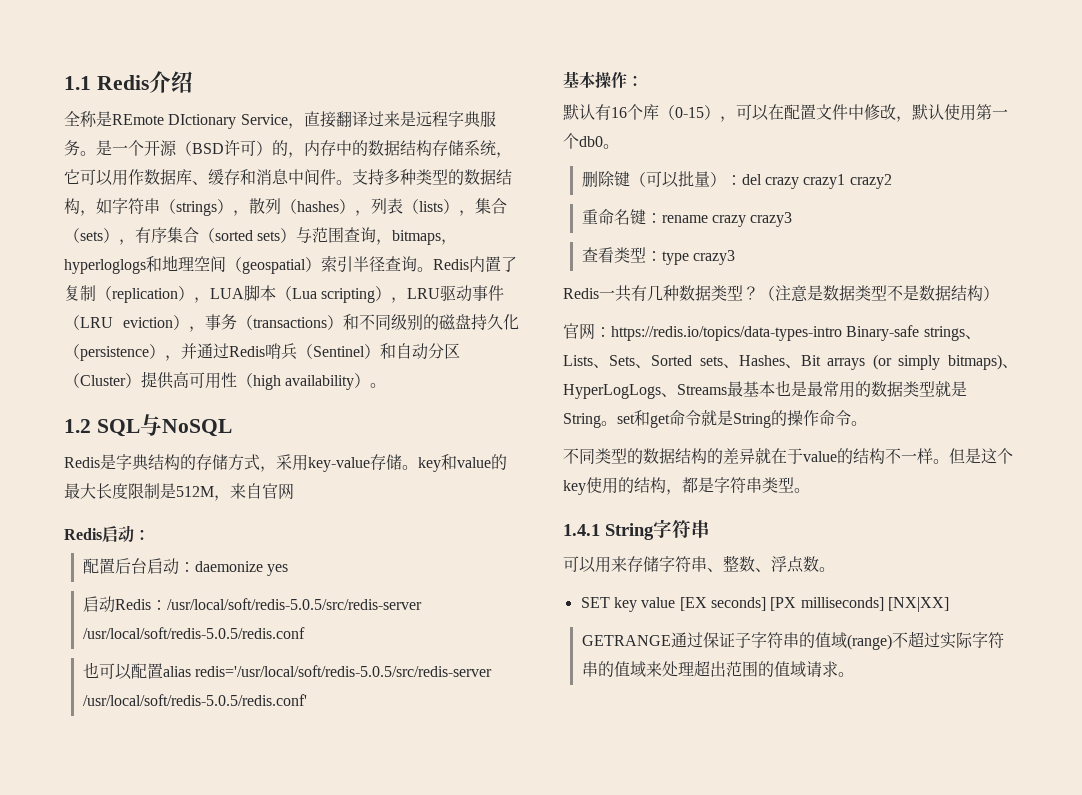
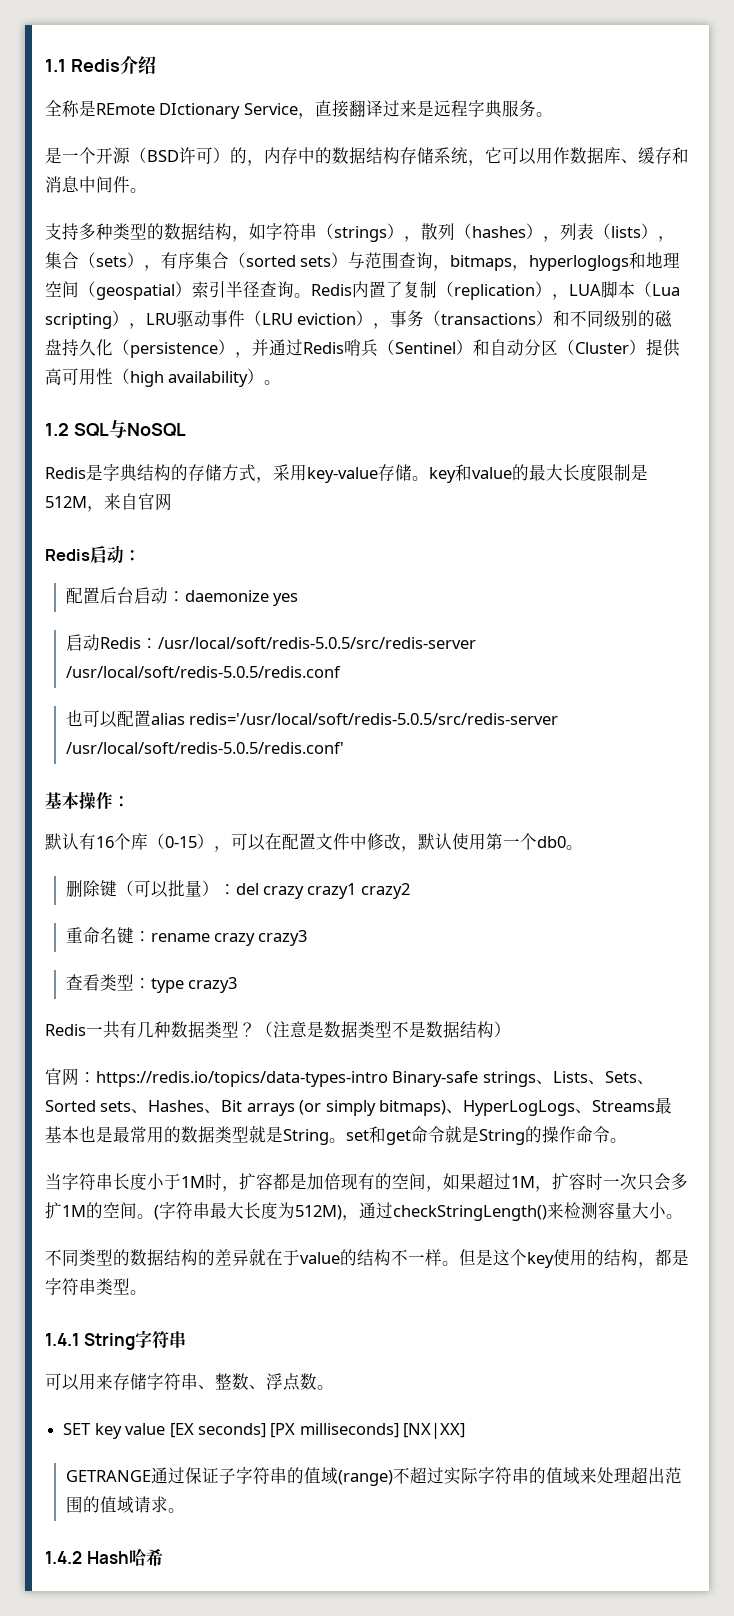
(96, 153) none -> (553, 114) //
(352, 182) none -> (147, 190) //
(867, 423) none -> [45,1173,688,1192] [45,1202,683,1221] // 当字符串长度小于1M时，扩容都是加倍现有的空间，如果超过1M，扩容时一次只会多扩1M的空间。(字符串最大长度为512M)，通过checkStringLength()来检测容量大小。
(854, 674) none -> [45,1548,163,1566] // 1.4.2 Hash哈希

